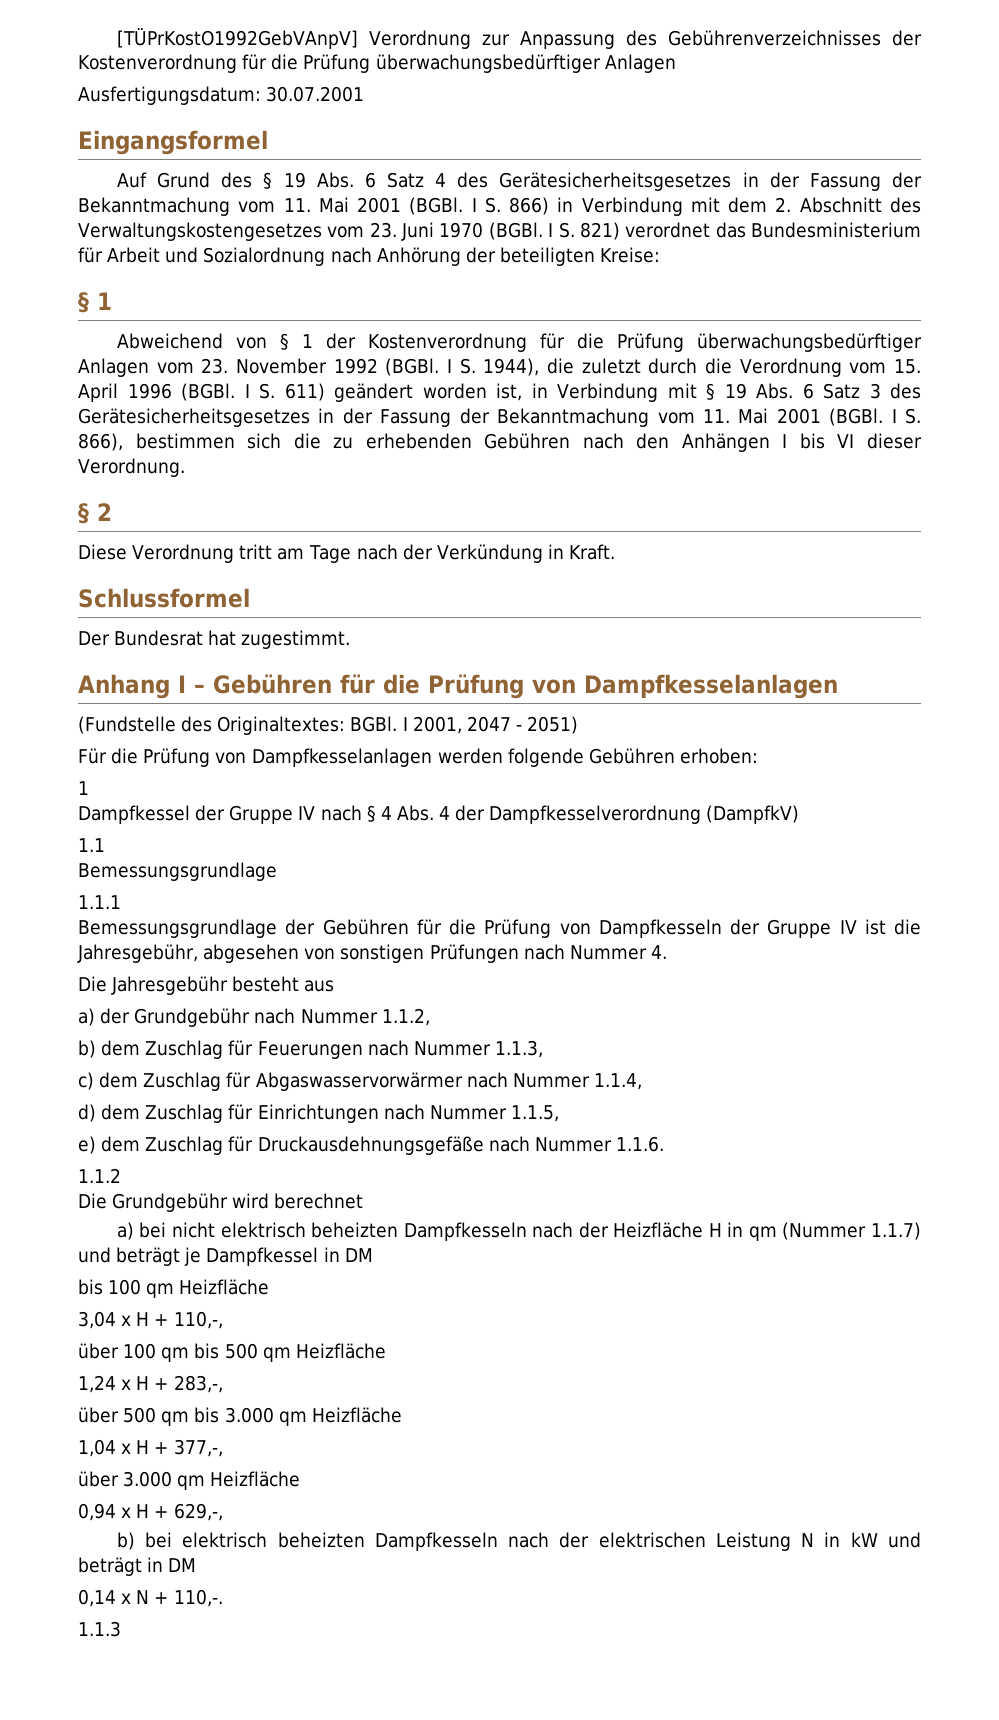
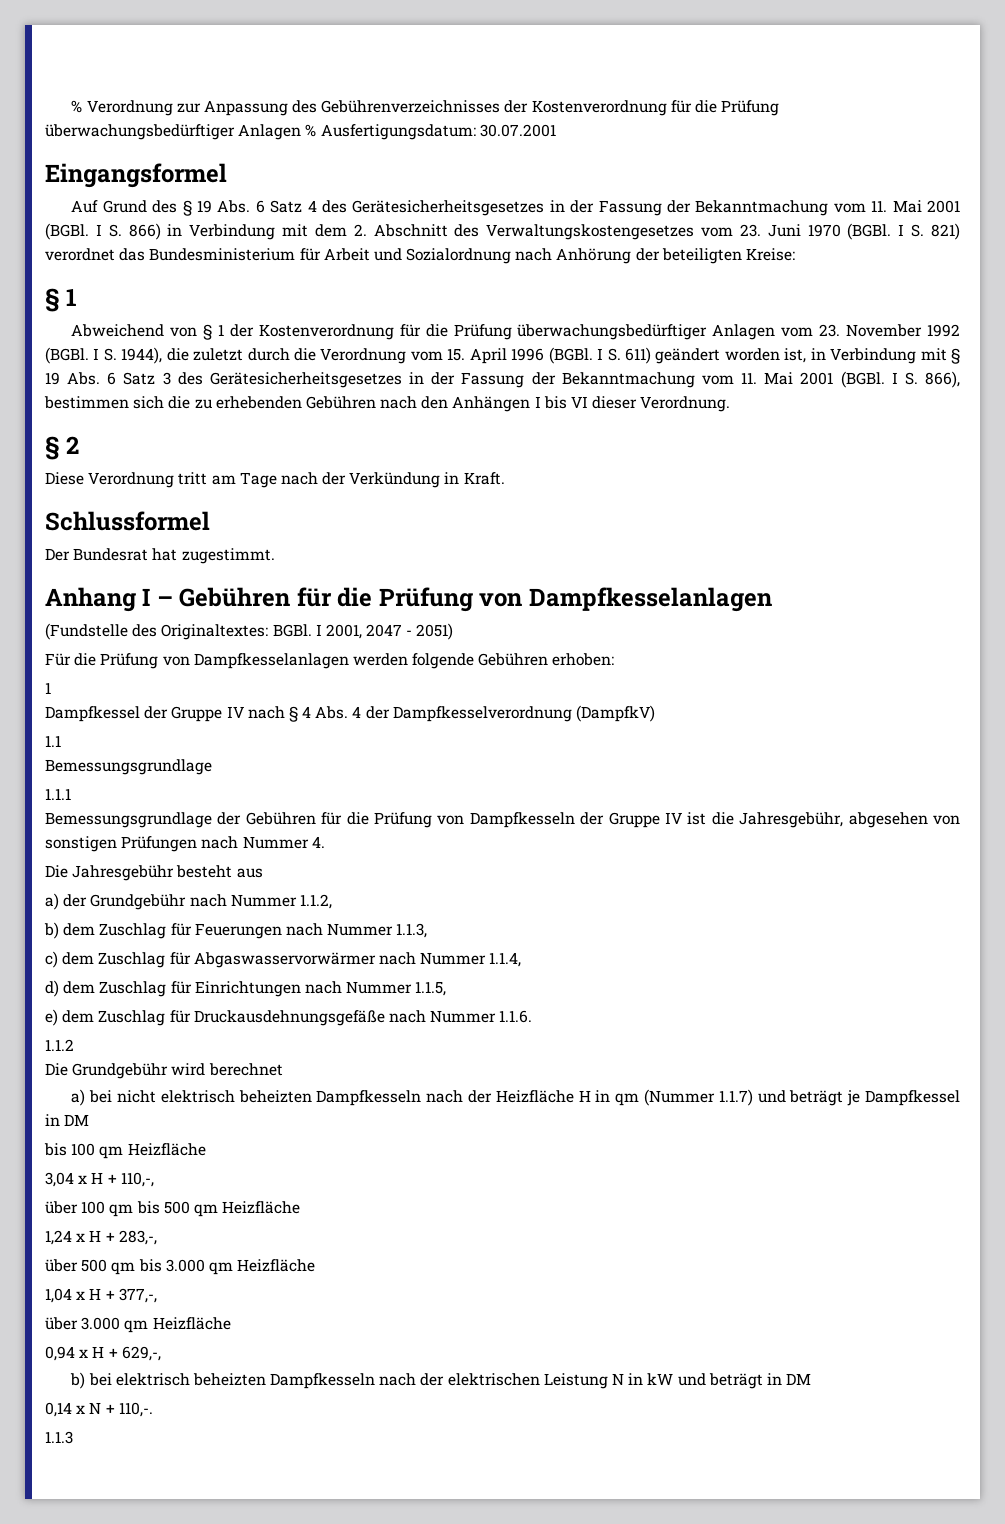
[116,28,358,49] [TÜPrKostO1992GebVAnpV] -> [71,100,83,113] %
(676, 63) // -> [305,124,317,137] %

